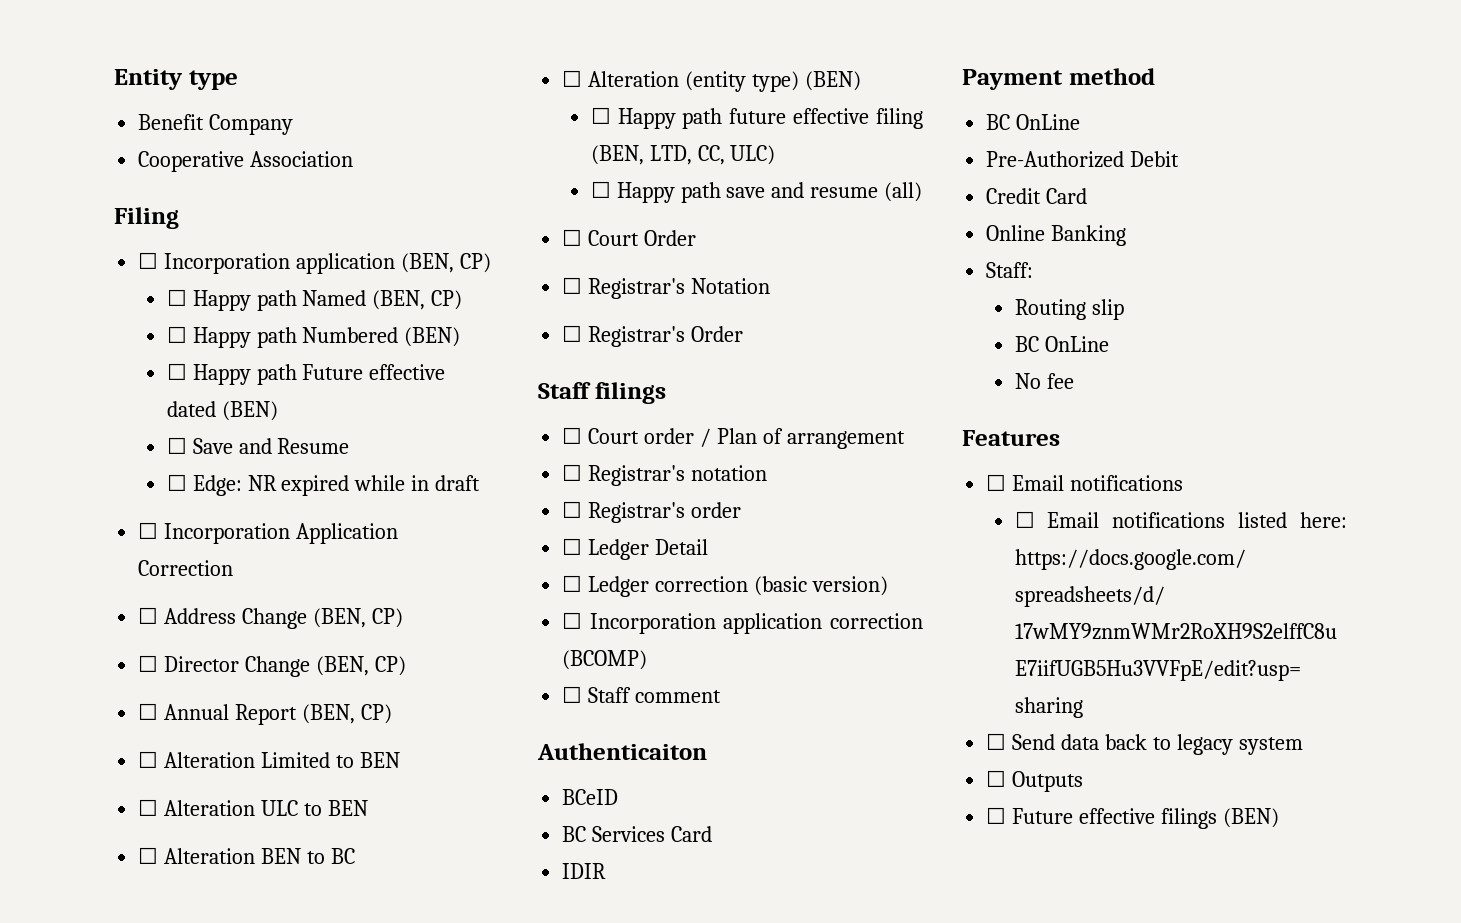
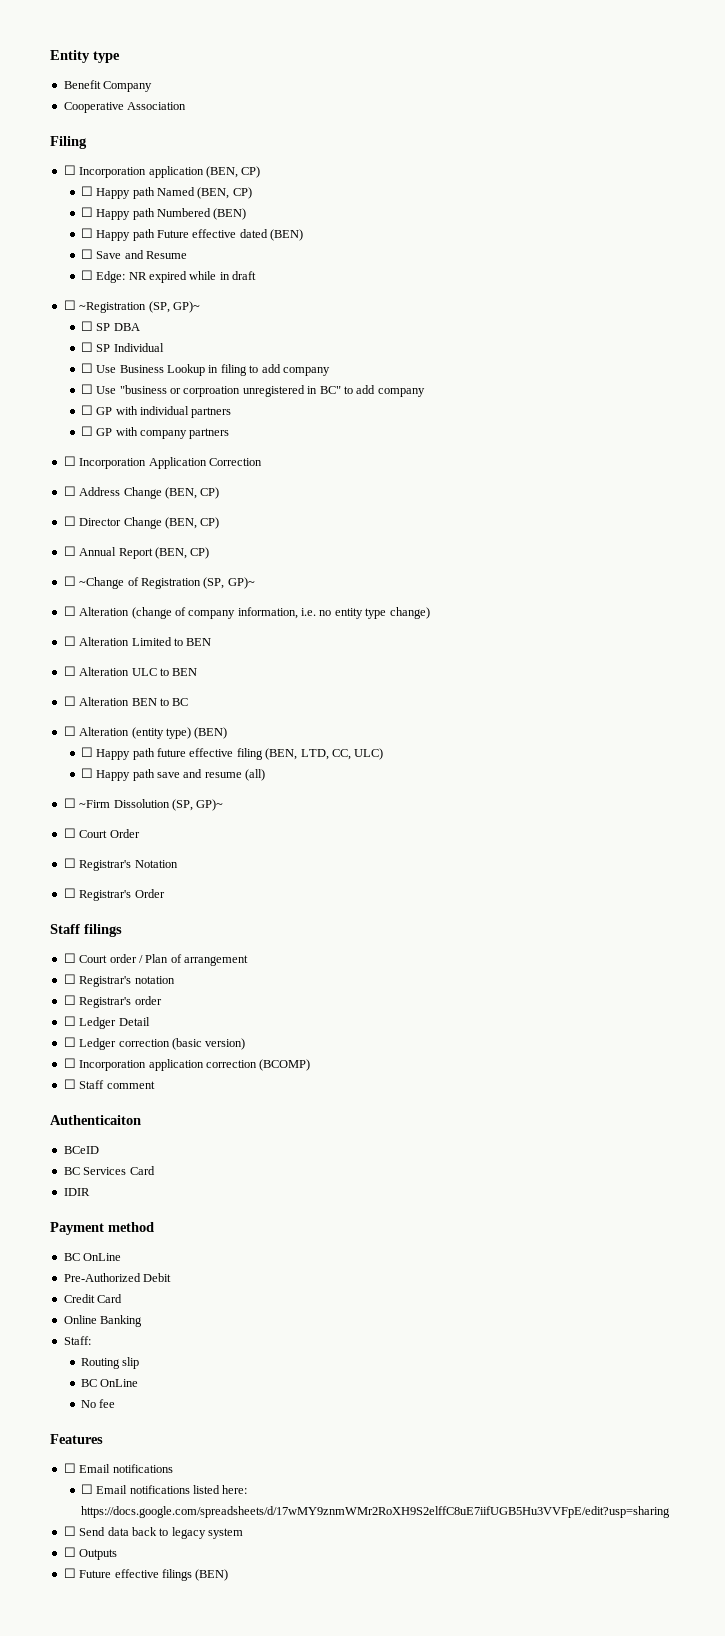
(481, 483) none -> [63,300,200,313] [80,321,140,331] [80,342,164,352] [80,363,330,376] [80,384,425,397] [80,405,232,418] [80,426,230,439] // ☐ ~Registration (SP, GP)~ // ☐ SP DBA // ☐ SP Individual // ☐ Use Business Lookup in filing to add company // ☐ Use "business or corproation unregistered in BC" to add company // ☐ GP with individual partners // ☐ GP with company partners
(392, 714) none -> [63,576,255,589] [63,606,430,619] // ☐ ~Change of Registration (SP, GP)~ // ☐ Alteration (change of company information, i.e. no entity type change)
(923, 192) none -> [63,798,224,811] // ☐ ~Firm Dissolution (SP, GP)~

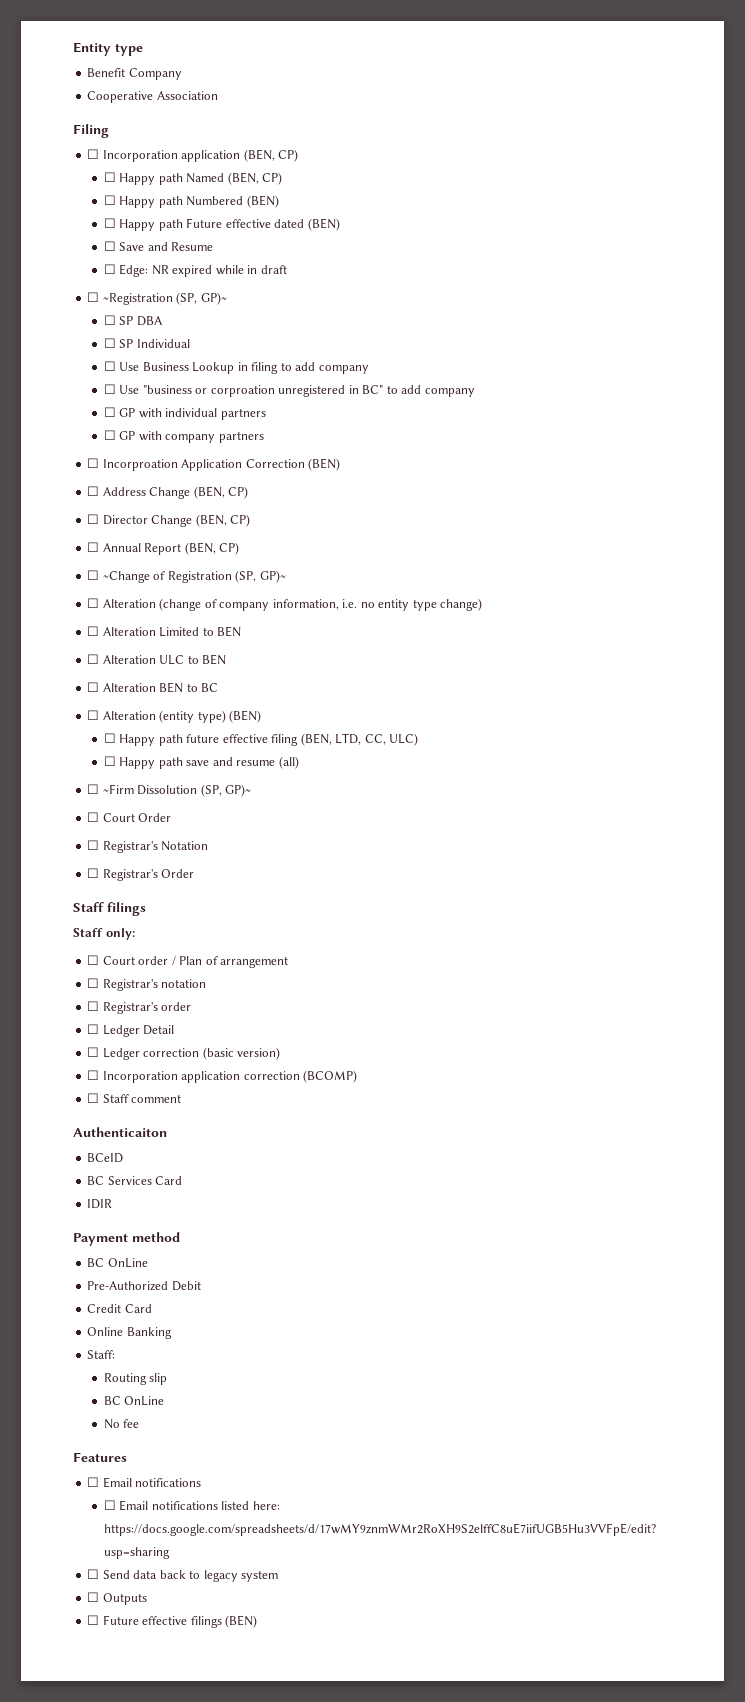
[79,458,147,469] Incorporation -> [102,459,178,471] Incorproation
(262, 462) none -> [308,458,341,471] (BEN)
(122, 930) none -> [73,928,135,940] // Staff only:

